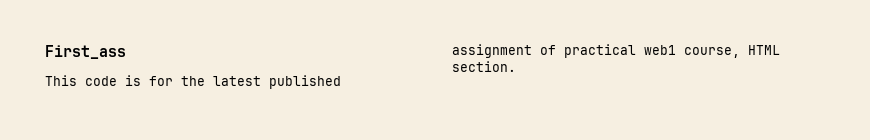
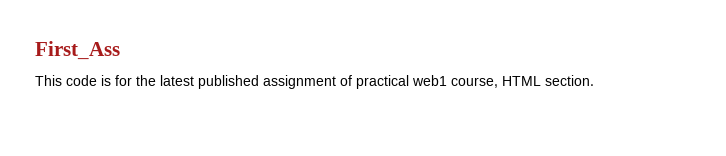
[45,45,126,59] First_ass -> [35,41,120,60] First_Ass

